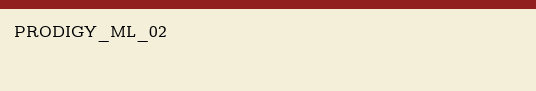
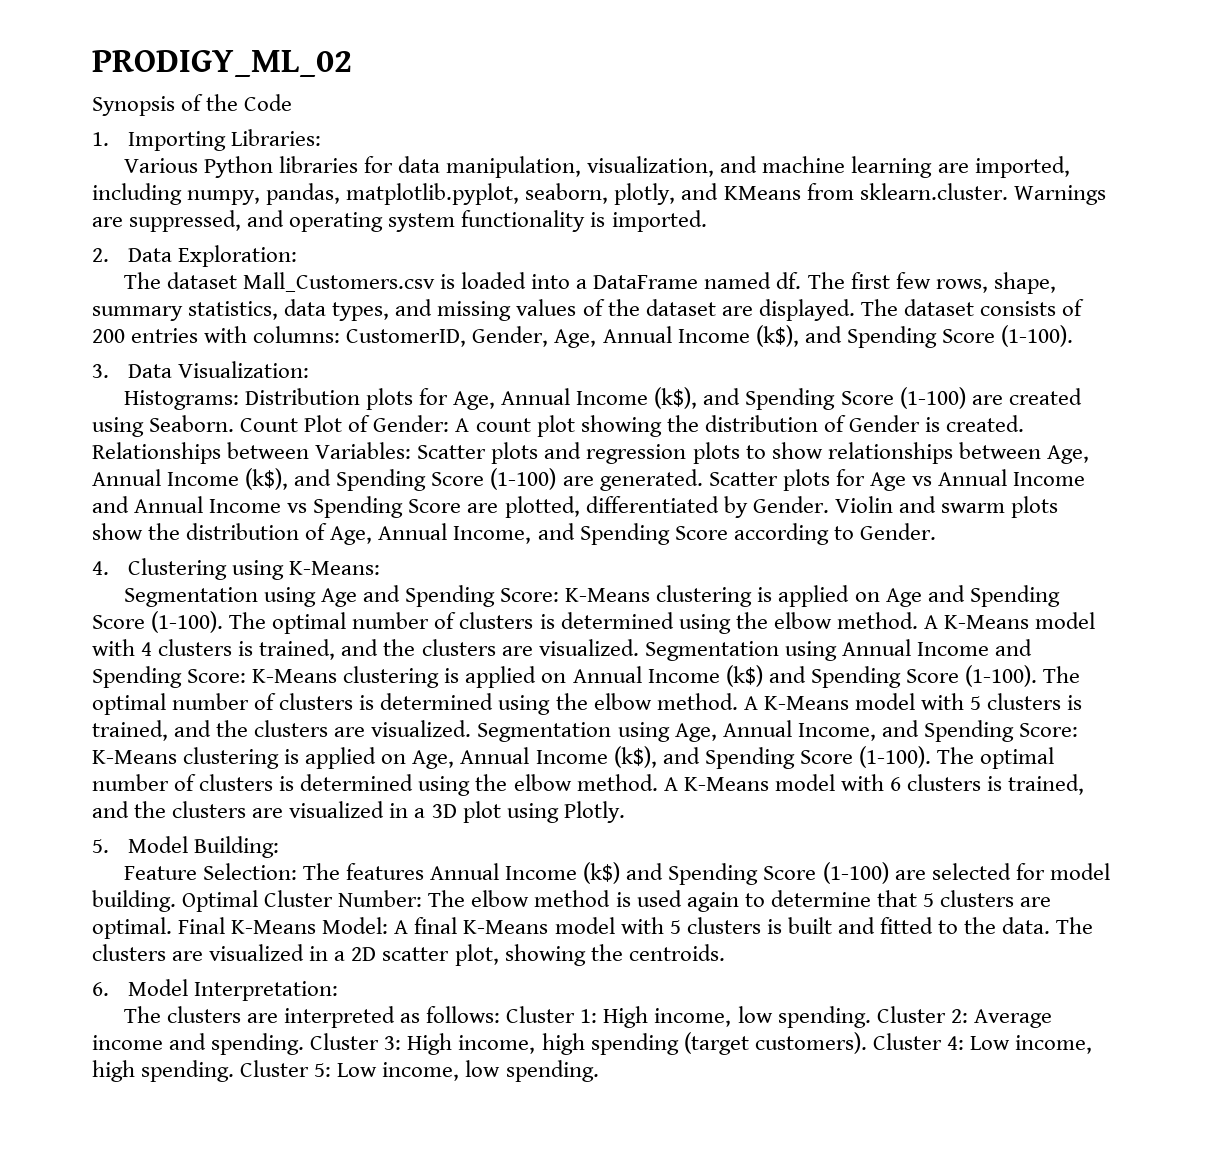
(167, 34) none -> [92,94,293,116] [92,129,321,151] [123,156,1070,178] [92,183,1106,205] [92,210,707,232] [92,245,297,267] [123,272,1056,294] [92,299,1085,321] [92,325,1073,348] [92,361,309,378] [123,387,1082,410] [92,415,1025,437] [92,442,1089,464] [92,468,1086,491] [92,496,1059,518] [92,523,936,545] [92,558,380,580] [123,585,1060,607] [92,611,1096,634] [92,639,1033,661] [92,665,1081,688] [92,693,1083,715] [92,720,1078,742] [92,746,1055,769] [92,774,1085,796] [92,801,625,823] [92,836,279,858] [123,862,1110,885] [92,890,1052,912] [92,917,1094,939] [92,944,725,966] [92,979,338,1001] [123,1006,1052,1028] [92,1032,1093,1055] [92,1060,599,1082] // Synopsis of the Code // 1. Importing Libraries: // Various Python libraries for data manipulation, visualization, and machine learning are imported, including numpy, pandas, matplotlib.pyplot, seaborn, plotly, and KMeans from sklearn.cluster. Warnings are suppressed, and operating system functionality is imported. // 2. Data Exploration: // The dataset Mall_Customers.csv is loaded into a DataFrame named df. The first few rows, shape, summary statistics, data types, and missing values of the dataset are displayed. The dataset consists of 200 entries with columns: CustomerID, Gender, Age, Annual Income (k$), and Spending Score (1-100). // 3. Data Visualization: // Histograms: Distribution plots for Age, Annual Income (k$), and Spending Score (1-100) are created using Seaborn. Count Plot of Gender: A count plot showing the distribution of Gender is created. Relationships between Variables: Scatter plots and regression plots to show relationships between Age, Annual Income (k$), and Spending Score (1-100) are generated. Scatter plots for Age vs Annual Income and Annual Income vs Spending Score are plotted, differentiated by Gender. Violin and swarm plots show the distribution of Age, Annual Income, and Spending Score according to Gender. // 4. Clustering using K-Means: // Segmentation using Age and Spending Score: K-Means clustering is applied on Age and Spending Score (1-100). The optimal number of clusters is determined using the elbow method. A K-Means model with 4 clusters is trained, and the clusters are visualized. Segmentation using Annual Income and Spending Score: K-Means clustering is applied on Annual Income (k$) and Spending Score (1-100). The optimal number of clusters is determined using the elbow method. A K-Means model with 5 clusters is trained, and the clusters are visualized. Segmentation using Age, Annual Income, and Spending Score: K-Means clustering is applied on Age, Annual Income (k$), and Spending Score (1-100). The optimal number of clusters is determined using the elbow method. A K-Means model with 6 clusters is trained, and the clusters are visualized in a 3D plot using Plotly. // 5. Model Building: // Feature Selection: The features Annual Income (k$) and Spending Score (1-100) are selected for model building. Optimal Cluster Number: The elbow method is used again to determine that 5 clusters are optimal. Final K-Means Model: A final K-Means model with 5 clusters is built and fitted to the data. The clusters are visualized in a 2D scatter plot, showing the centroids. // 6. Model Interpretation: // The clusters are interpreted as follows: Cluster 1: High income, low spending. Cluster 2: Average income and spending. Cluster 3: High income, high spending (target customers). Cluster 4: Low income, high spending. Cluster 5: Low income, low spending.

